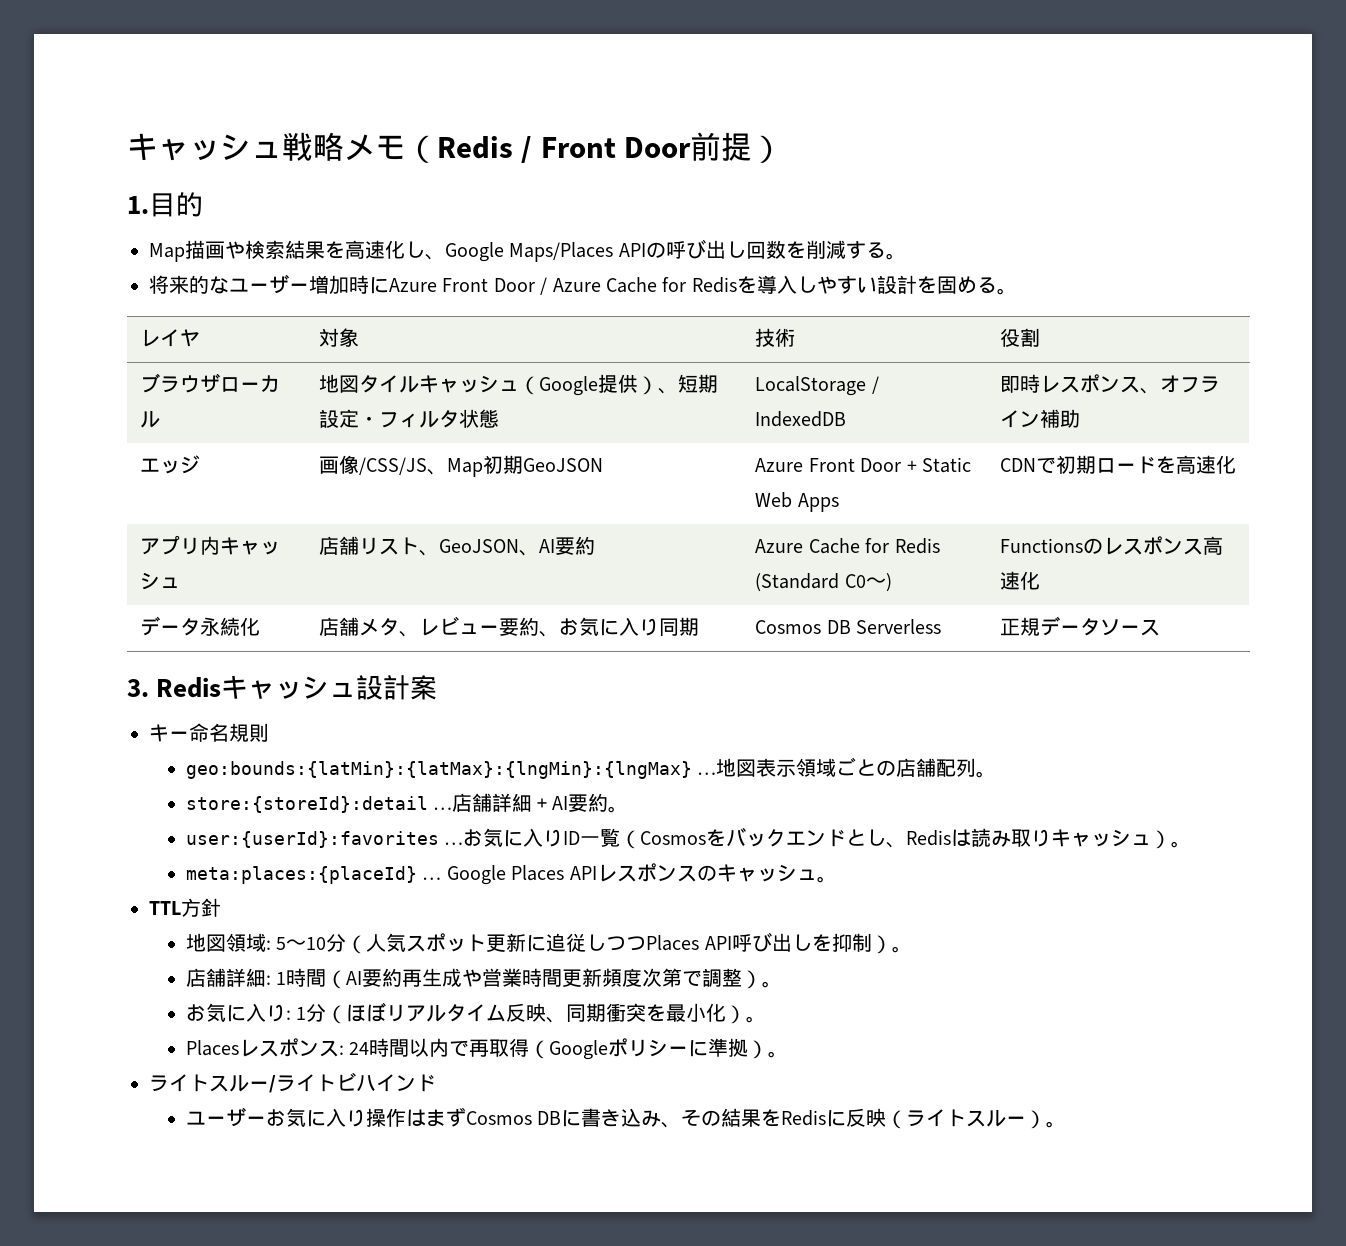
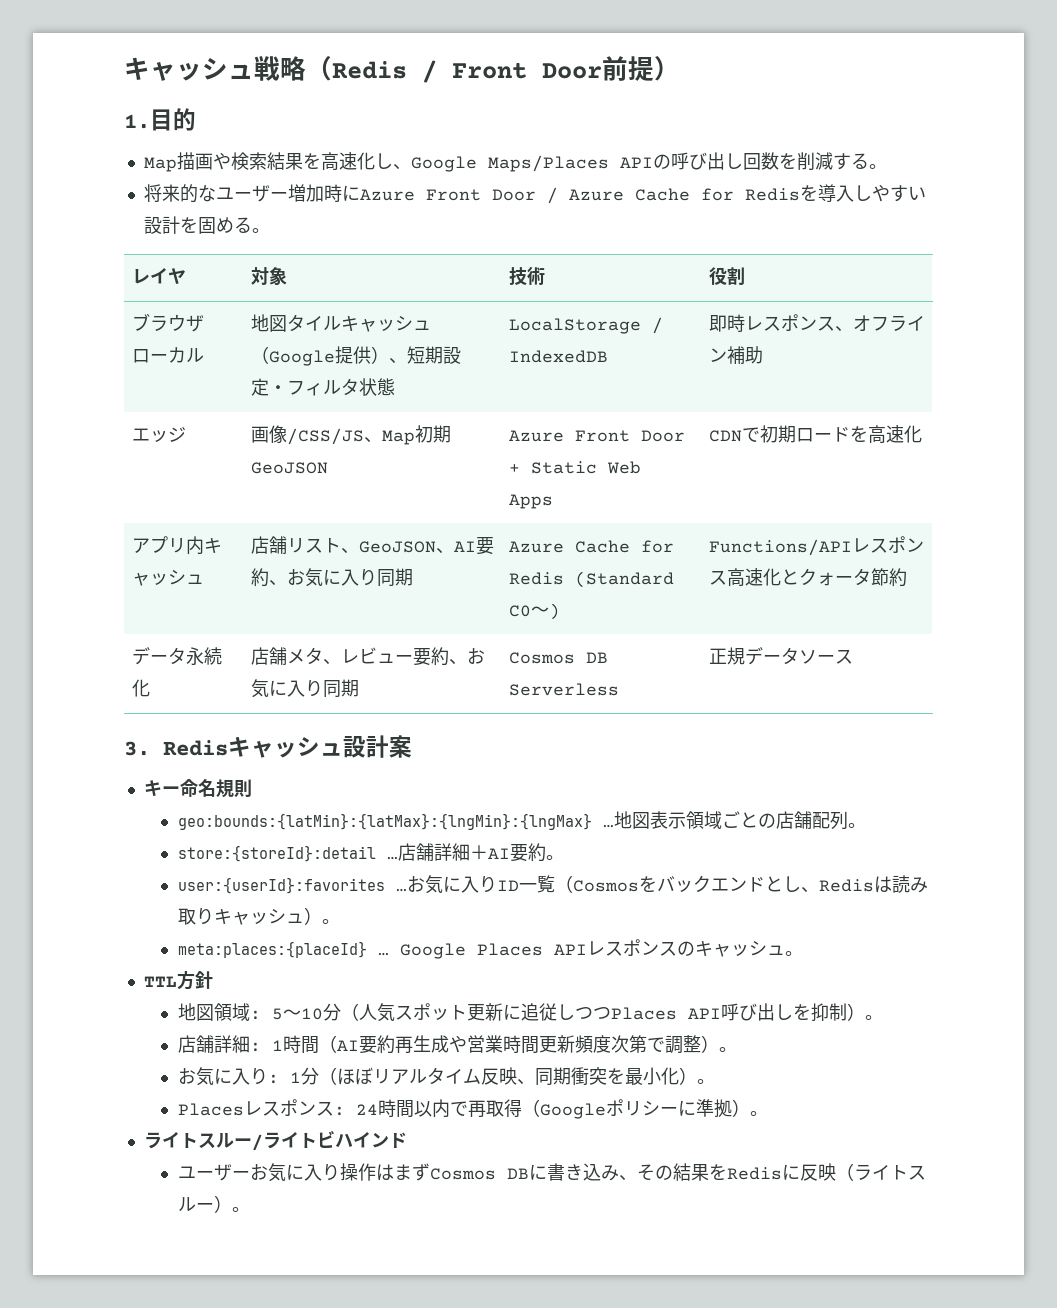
[344,134,406,161] メモ -> (306, 68) none
(596, 545) none -> [268,568,413,587] 、お気に入り同期
[1000,538,1104,554] Functionsの -> [708,539,852,556] Functions/API
(1041, 580) none -> [780,568,907,587] とクォータ節約

